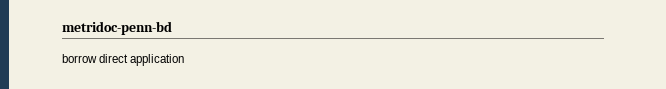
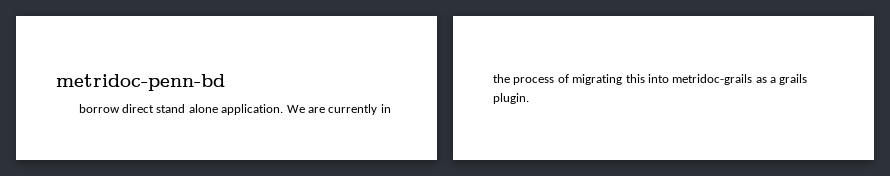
[130,54,185,66] application -> [156,104,391,115] [493,74,808,85] [493,93,529,104] stand alone application. We are currently in the process of migrating this into metridoc-grails as a grails plugin.

